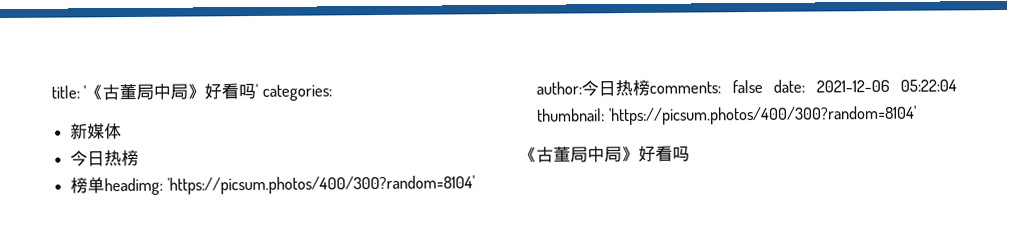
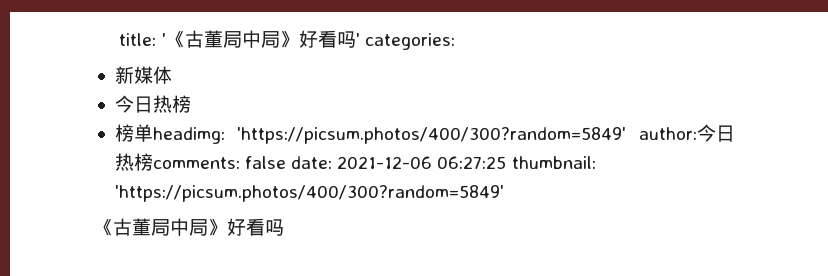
[166,175,475,195] 'https://picsum.photos/400/300?random=8104' -> [237,127,627,144] 'https://picsum.photos/400/300?random=5849'
[900,79,958,92] [536,105,917,126] 05:22:04 thumbnail: 'https://picsum.photos/400/300?random=8104' -> [437,156,596,169] [114,185,504,202] 06:27:25 thumbnail: 'https://picsum.photos/400/300?random=5849'

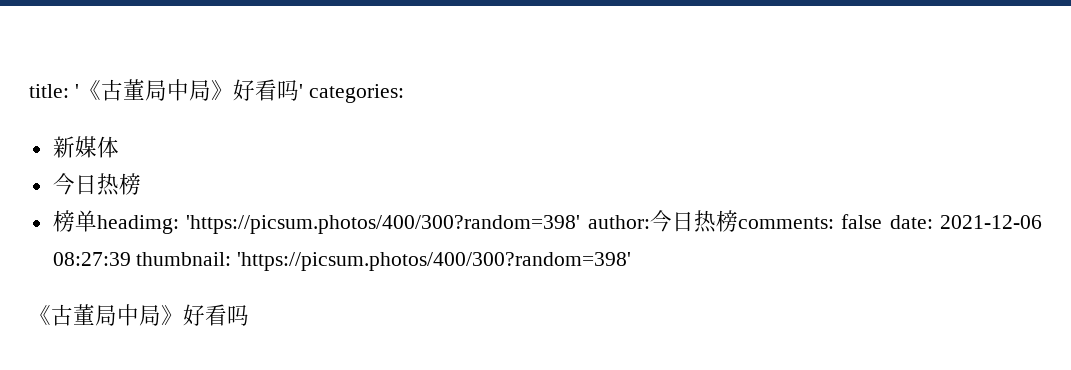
[237,127,627,144] 'https://picsum.photos/400/300?random=5849' -> [186,215,581,234] 'https://picsum.photos/400/300?random=398'
[437,156,596,169] [114,185,504,202] 06:27:25 thumbnail: 'https://picsum.photos/400/300?random=5849' -> [52,252,632,271] 08:27:39 thumbnail: 'https://picsum.photos/400/300?random=398'

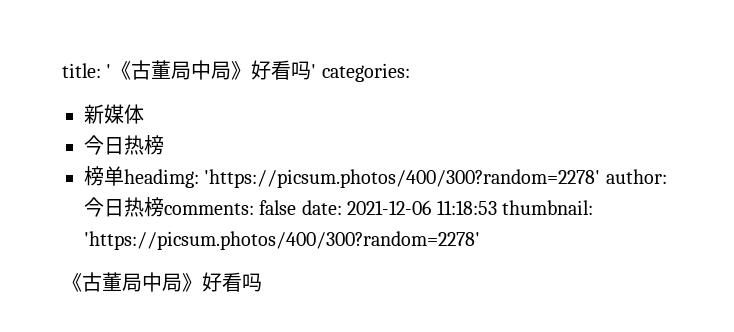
[186,215,581,234] 'https://picsum.photos/400/300?random=398' -> [204,169,601,188] 'https://picsum.photos/400/300?random=2278'
[52,252,632,271] 08:27:39 thumbnail: 'https://picsum.photos/400/300?random=398' -> [436,200,593,215] [84,231,480,250] 11:18:53 thumbnail: 'https://picsum.photos/400/300?random=2278'

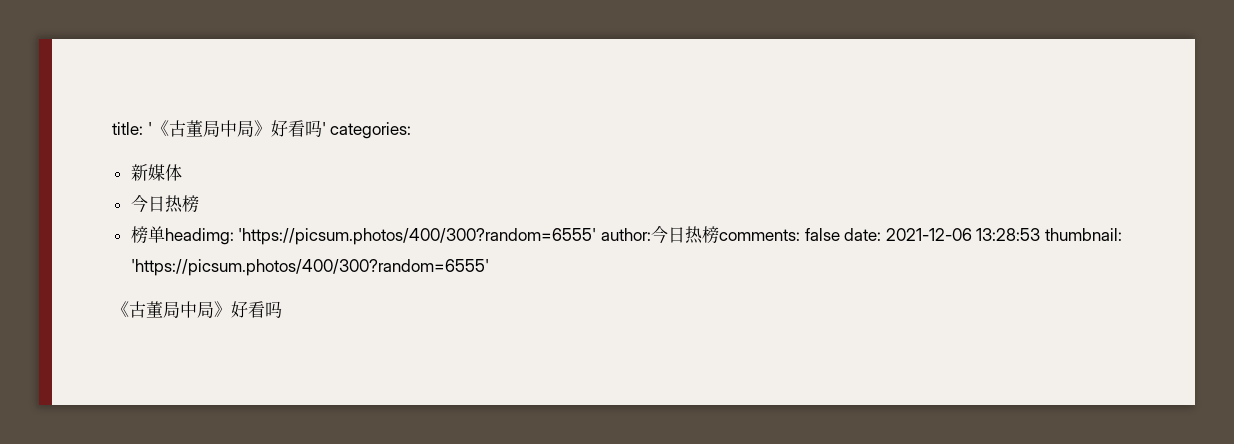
[204,169,601,188] 'https://picsum.photos/400/300?random=2278' -> [238,228,597,245] 'https://picsum.photos/400/300?random=6555'
[436,200,593,215] [84,231,480,250] 11:18:53 thumbnail: 'https://picsum.photos/400/300?random=2278' -> [976,228,1122,241] [130,259,489,276] 13:28:53 thumbnail: 'https://picsum.photos/400/300?random=6555'

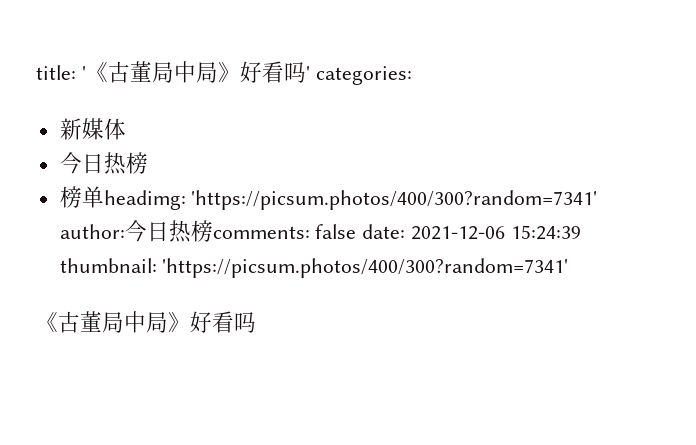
[238,228,597,245] 'https://picsum.photos/400/300?random=6555' -> [191,190,598,210] 'https://picsum.photos/400/300?random=7341'
[976,228,1122,241] [130,259,489,276] 13:28:53 thumbnail: 'https://picsum.photos/400/300?random=6555' -> [510,225,581,240] [59,258,569,278] 15:24:39 thumbnail: 'https://picsum.photos/400/300?random=7341'

